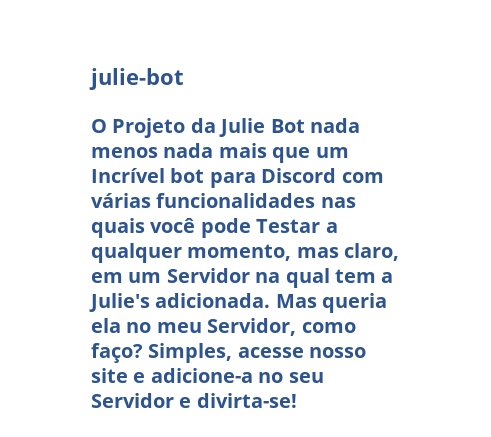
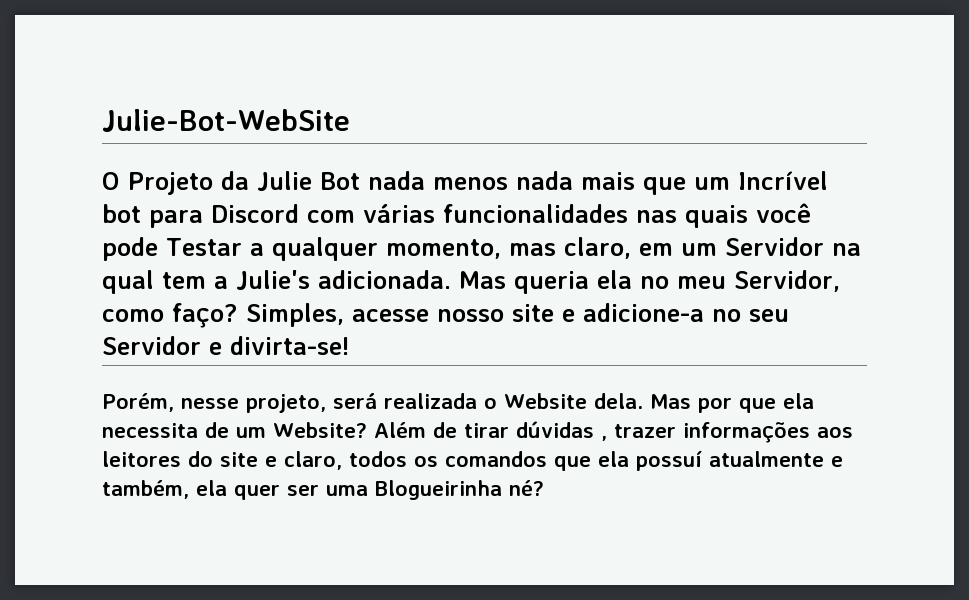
[89,68,184,90] julie-bot -> [102,109,350,132] Julie-Bot-WebSite
(297, 400) none -> [102,393,814,413] [102,421,853,443] [102,450,843,471] [102,480,544,500] // Porém, nesse projeto, será realizada o Website dela. Mas por que ela necessita de um Website? Além de tirar dúvidas , trazer informações aos leitores do site e claro, todos os comandos que ela possuí atualmente e também, ela quer ser uma Blogueirinha né?

